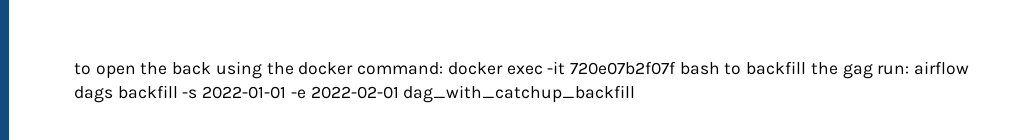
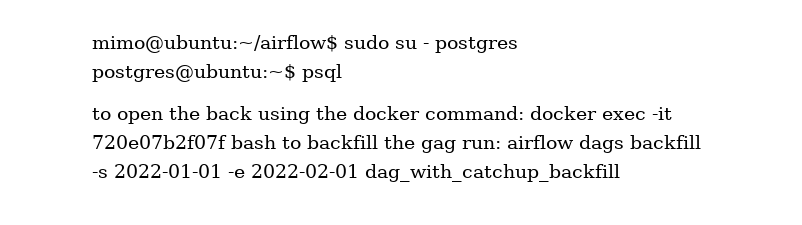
(74, 69) none -> [92,35,518,53] [92,64,342,82] mimo@ubuntu:~/airflow$ sudo su - postgres postgres@ubuntu:~$ psql //

